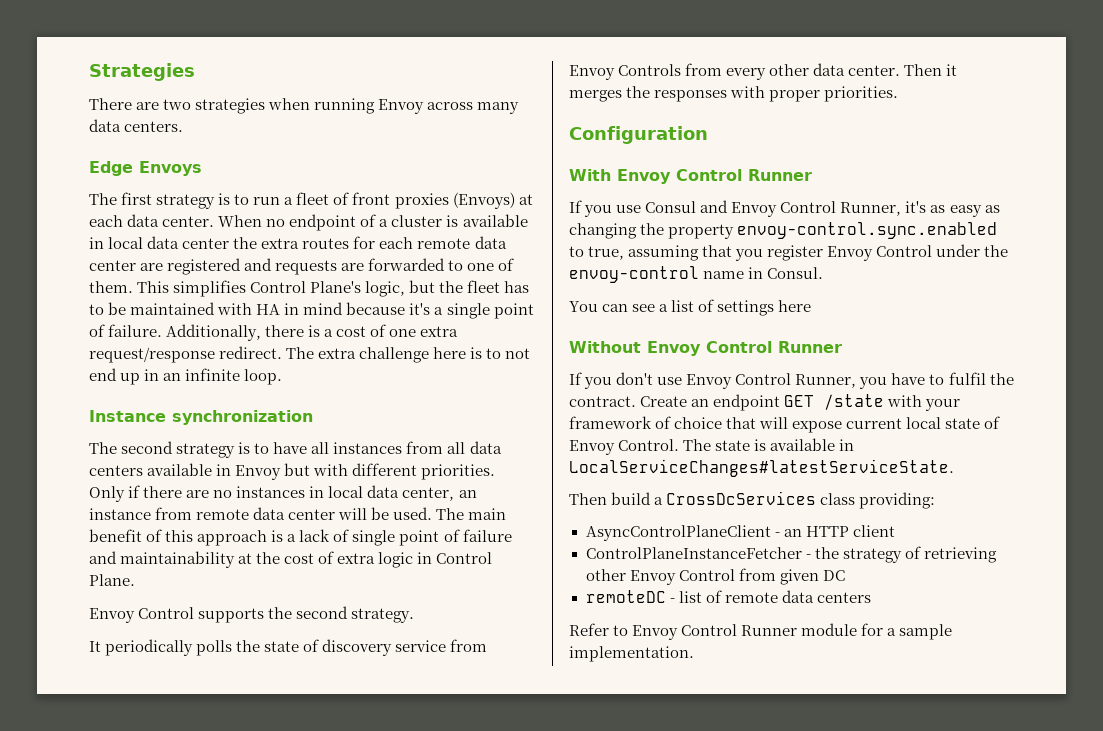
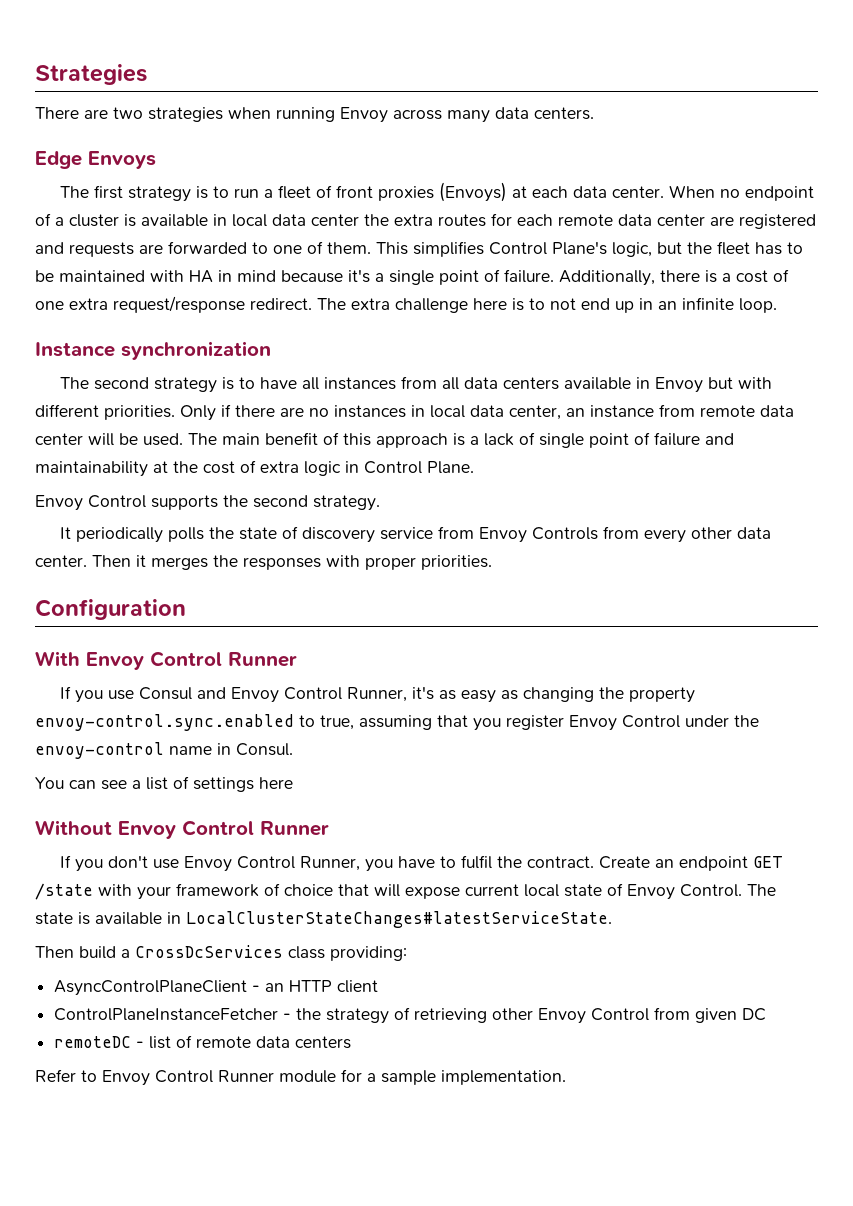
[569,459,954,477] LocalServiceChanges#latestServiceState. -> [186,911,612,928] LocalClusterStateChanges#latestServiceState.

